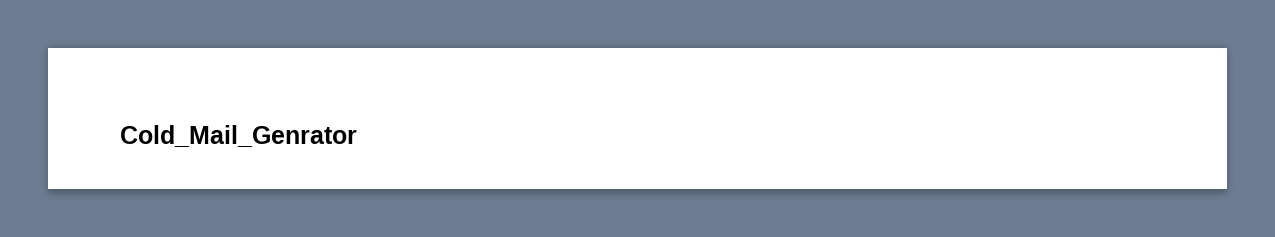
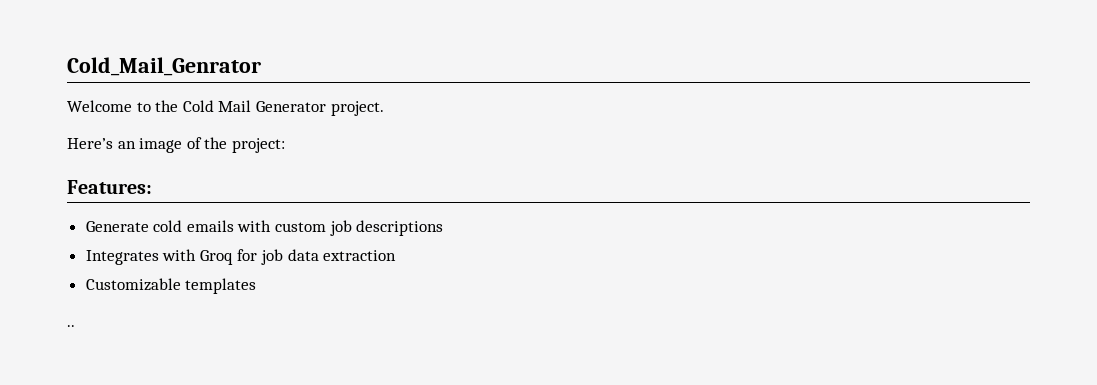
(357, 136) none -> [67,100,384,116] [67,137,285,153] [67,180,152,194] [85,220,444,236] [85,249,397,265] [85,278,257,294] [67,325,75,327] // Welcome to the Cold Mail Generator project. // Here’s an image of the project: // Features: // Generate cold emails with custom job descriptions // Integrates with Groq for job data extraction // Customizable templates // ..

